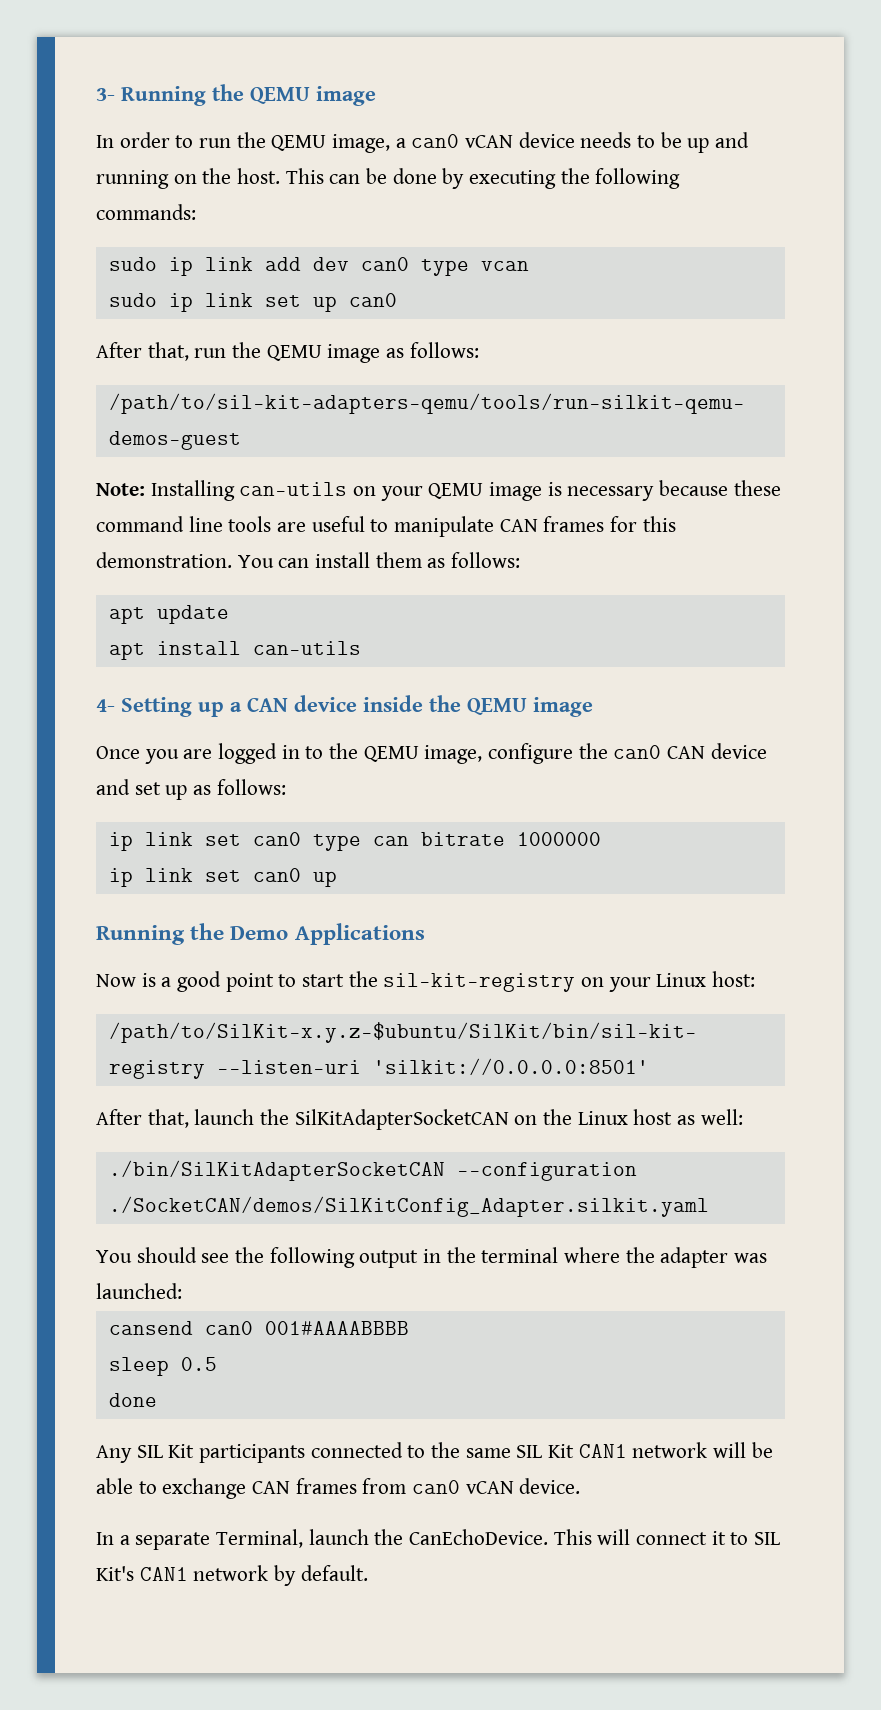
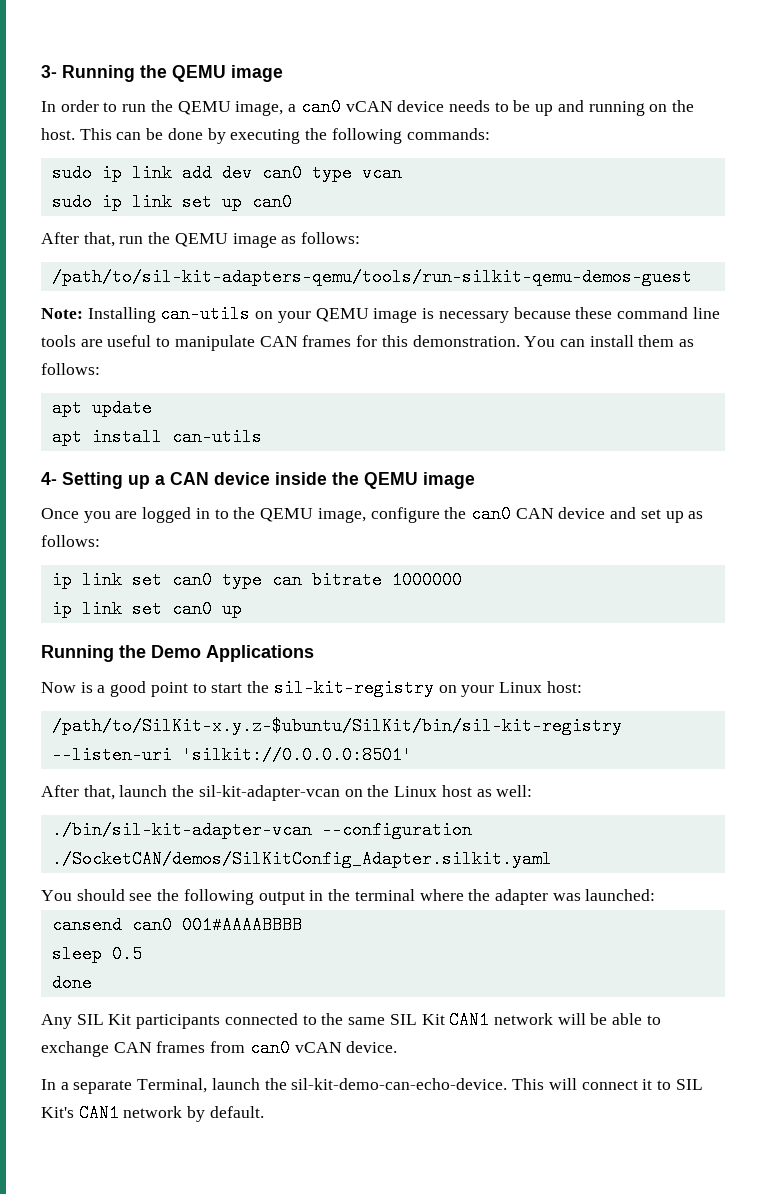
[294,1109,509,1130] SilKitAdapterSocketCAN -> [198,785,340,801] sil-kit-adapter-vcan
[108,1160,445,1181] ./bin/SilKitAdapterSocketCAN -> [51,821,312,839] ./bin/sil-kit-adapter-vcan
[409,1529,549,1545] CanEchoDevice. -> [291,1078,508,1090] sil-kit-demo-can-echo-device.

